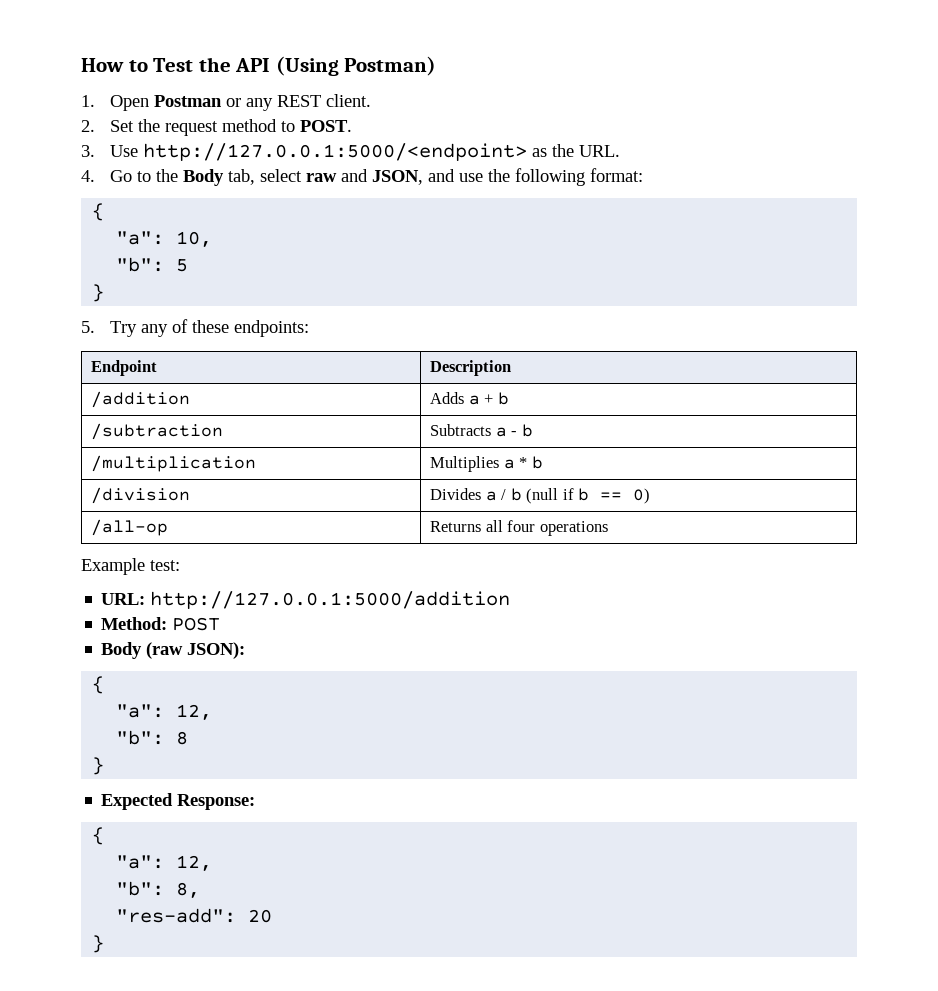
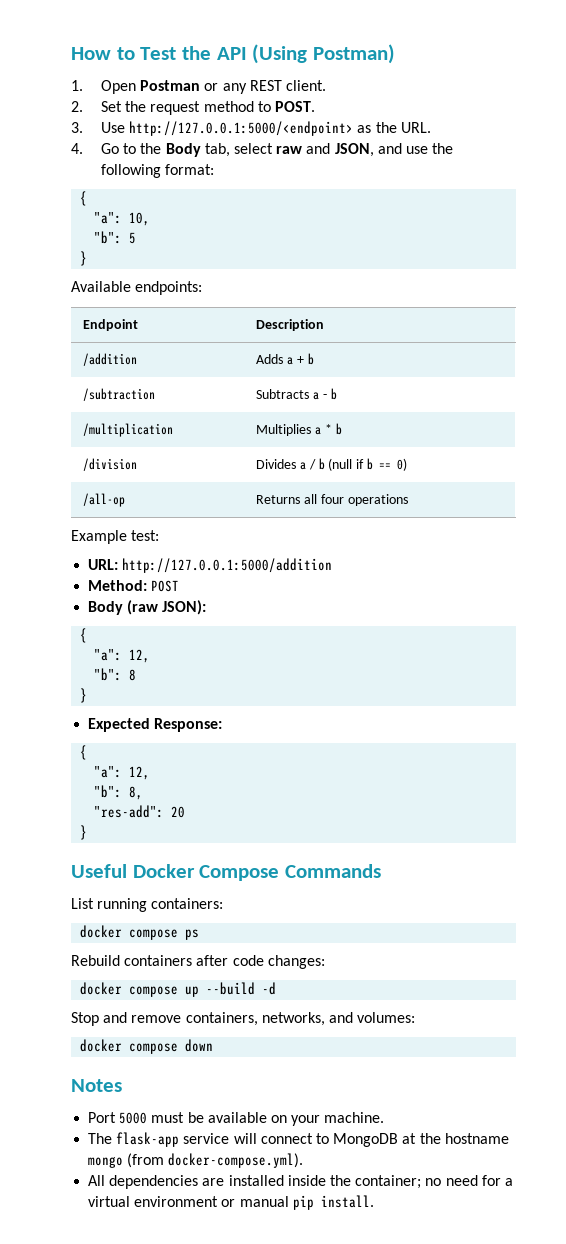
[81,319,230,337] 5. Try any of these -> [71,281,131,292] Available
(105, 944) none -> [71,864,382,881] [71,898,224,912] [80,925,200,940] [71,955,325,969] [80,982,277,997] [71,1012,416,1026] [80,1039,214,1054] [71,1079,122,1092] [88,1112,385,1126] [88,1132,509,1147] [88,1153,304,1168] [88,1175,513,1189] [88,1195,374,1210] // Useful Docker Compose Commands // List running containers: // docker compose ps // Rebuild containers after code changes: // docker compose up --build -d // Stop and remove containers, networks, and volumes: // docker compose down // Notes // Port 5000 must be available on your machine. // The flask-app service will connect to MongoDB at the hostname mongo (from docker-compose.yml). // All dependencies are installed inside the container; no need for a virtual environment or manual pip install.

